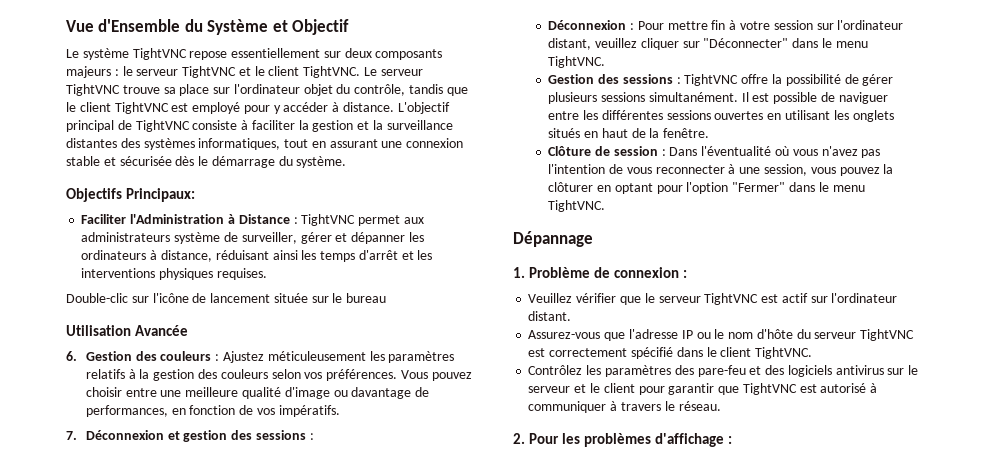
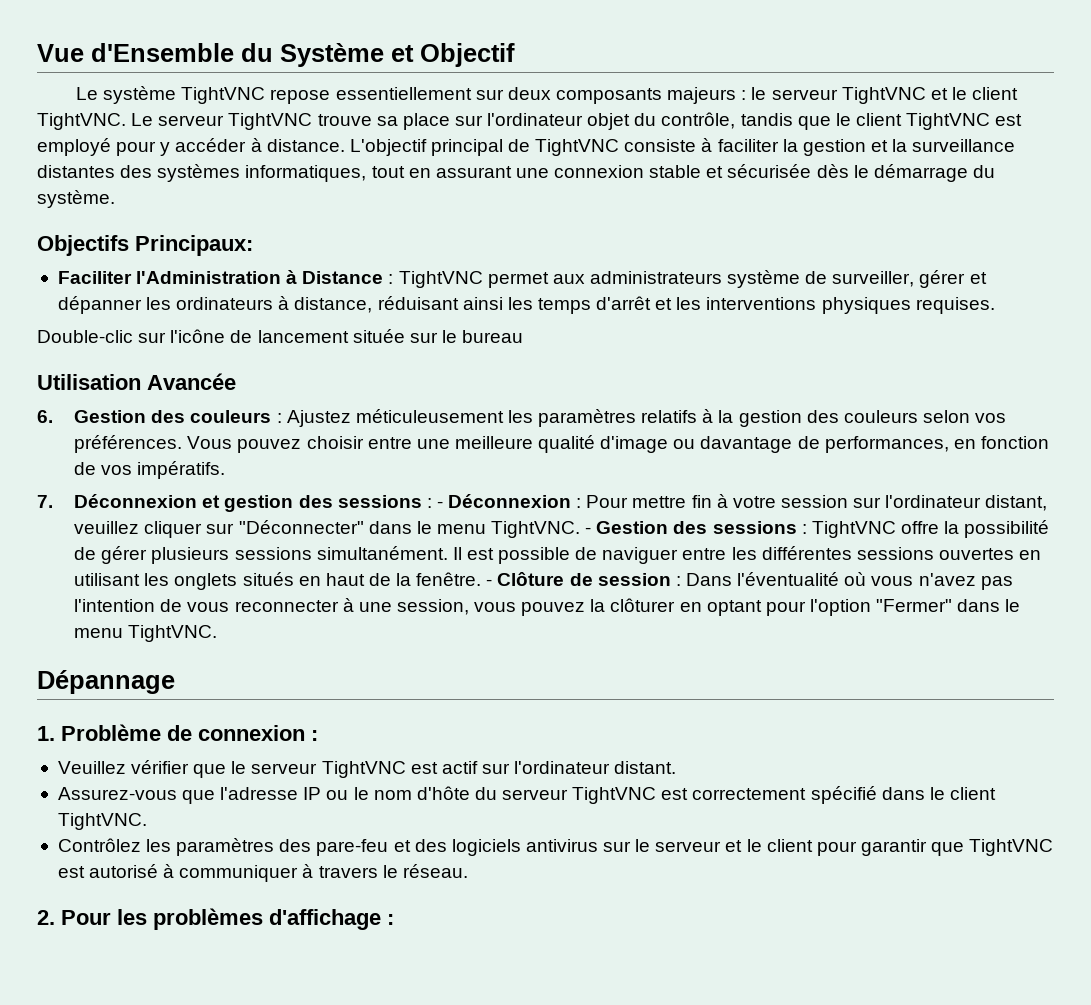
(314, 436) // -> [436,501,443,508] -
(606, 62) // -> [585,527,592,534] -
(710, 133) // -> [486,579,493,586] -

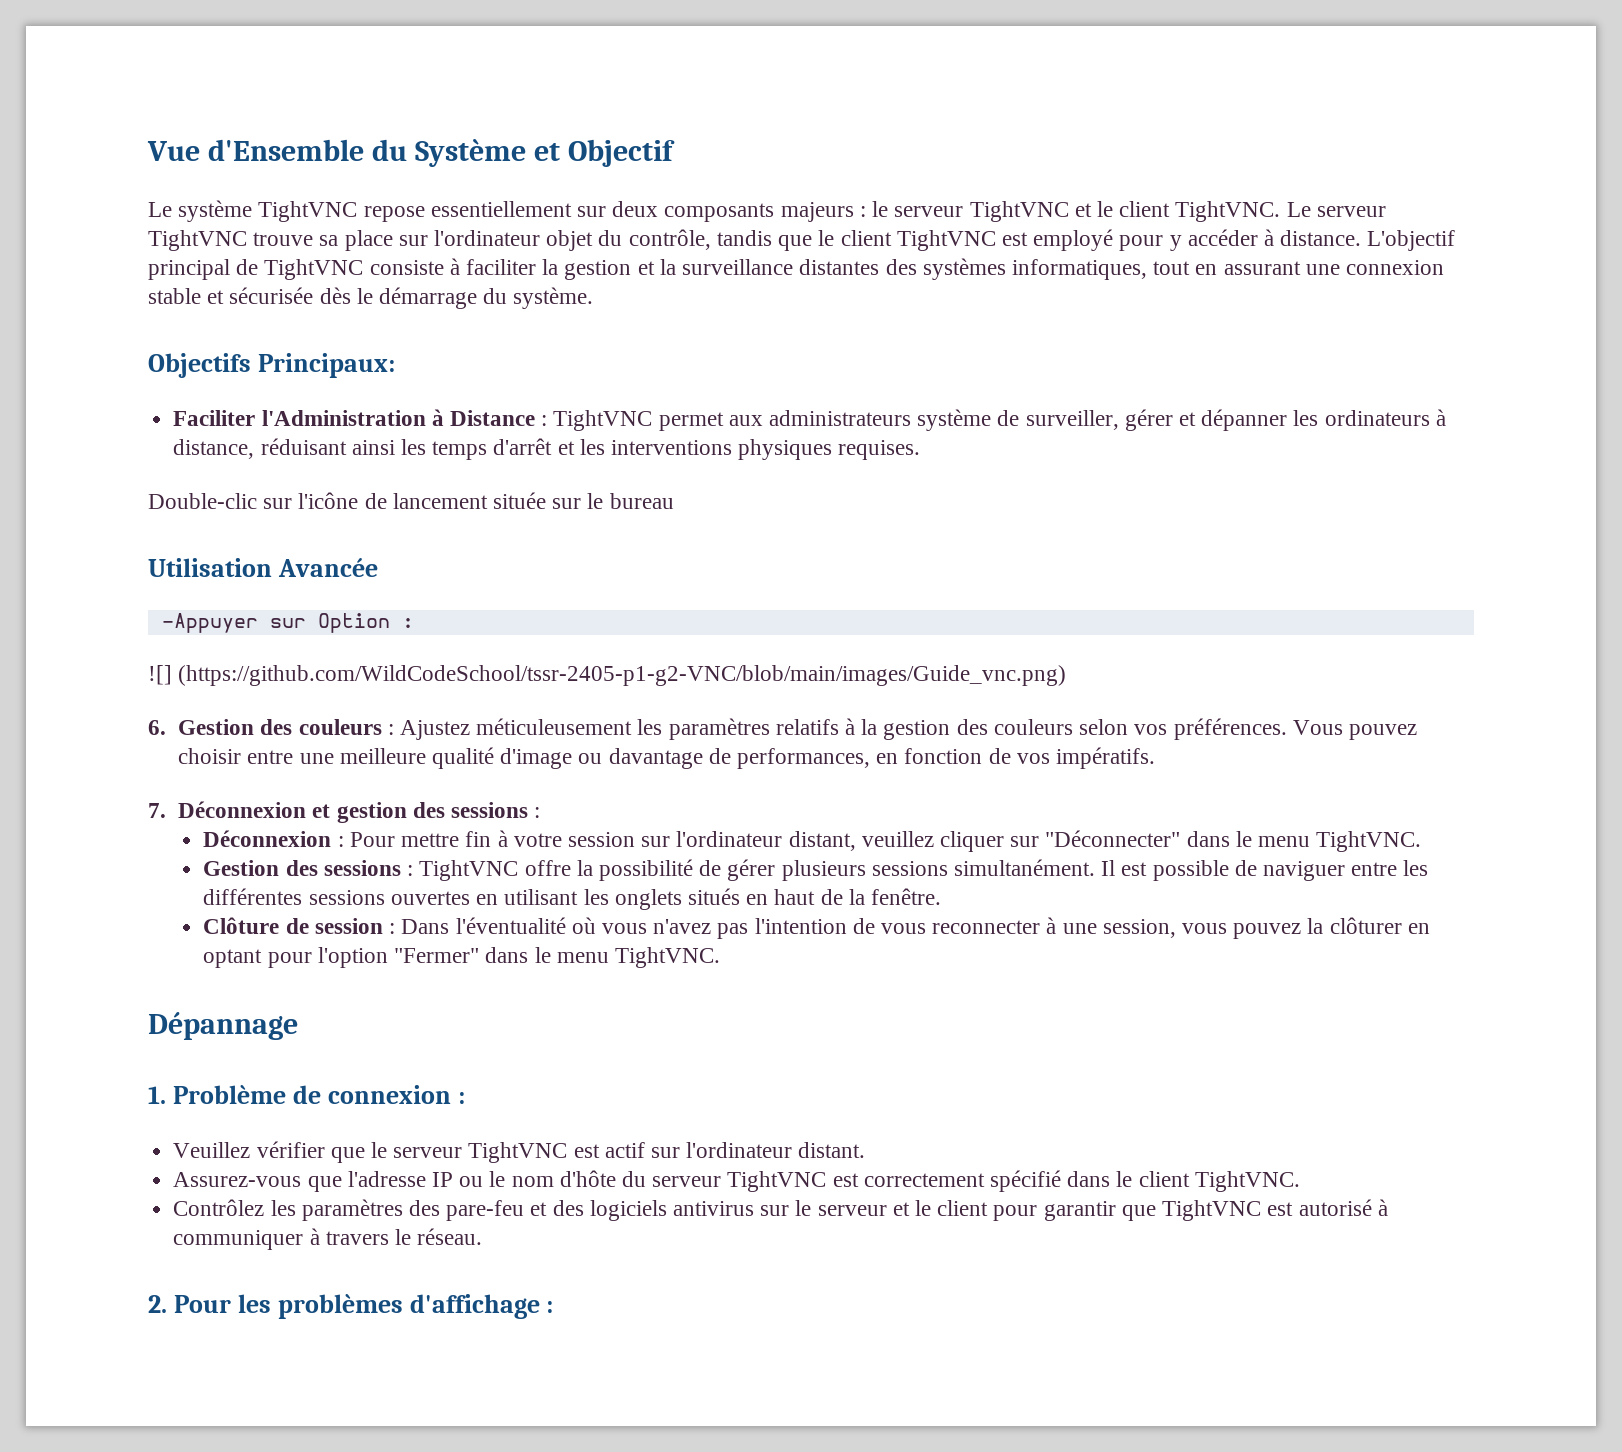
(236, 381) none -> [161,613,414,633] [148,665,1067,686] // -Appuyer sur Option : // ![] (https://github.com/WildCodeSchool/tssr-2405-p1-g2-VNC/blob/main/images/Guide_vnc.png)
[436,501,443,508] - -> (541, 812) //
[585,527,592,534] - -> (1422, 841) //
[486,579,493,586] - -> (941, 896) //

